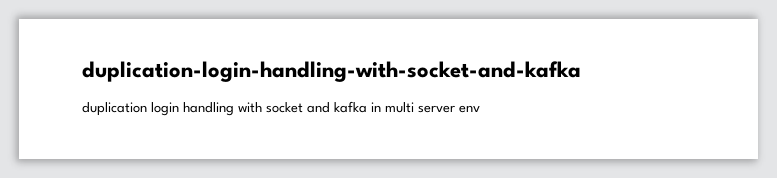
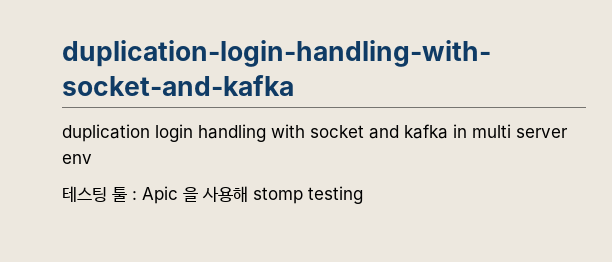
(480, 109) none -> [62,186,363,204] // 테스팅 툴 : Apic 을 사용해 stomp testing

